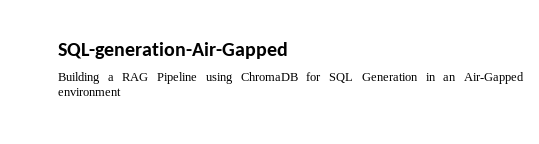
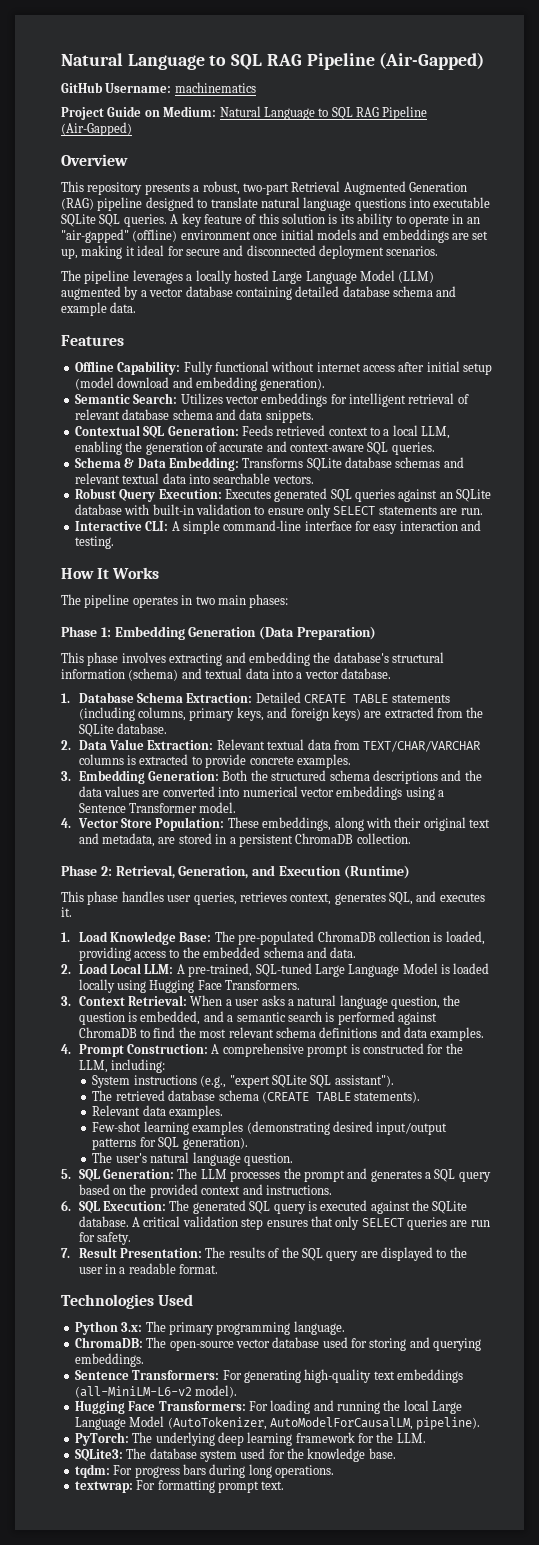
[58,42,288,59] [58,72,525,84] [58,88,121,96] SQL-generation-Air-Gapped // Building a RAG Pipeline using ChromaDB for SQL Generation in an Air-Gapped environment -> [61,52,485,70] [61,82,256,93] [61,106,428,120] [61,122,132,136] [61,154,128,166] [61,181,467,195] [61,197,491,211] [61,213,480,227] [61,229,489,243] [61,245,439,259] [61,270,435,284] [61,286,457,300] [61,302,137,316] [61,335,124,346] [74,361,493,375] [74,377,326,391] [74,393,469,407] [74,409,314,423] [74,425,451,439] [74,441,435,455] [74,457,464,471] [74,473,314,484] [74,488,492,502] [74,504,483,518] [74,520,482,534] [74,536,114,549] [61,567,160,579] [61,594,289,608] [61,626,376,640] [61,652,444,666] [61,668,391,681] [61,692,450,703] [78,707,484,721] [78,723,168,737] [61,739,482,752] [78,754,351,768] [61,770,482,784] [78,786,445,800] [78,802,237,813] [61,817,491,831] [78,833,411,847] [61,865,410,879] [61,891,485,905] [61,907,72,917] [61,931,485,945] [78,947,357,961] [61,963,490,977] [78,979,301,993] [61,995,461,1009] [78,1011,438,1025] [78,1027,485,1041] [61,1043,463,1057] [78,1059,166,1073] [92,1075,394,1088] [92,1090,421,1103] [92,1105,224,1119] [92,1121,448,1135] [92,1137,248,1150] [92,1152,293,1166] [61,1168,491,1182] [78,1184,332,1198] [61,1200,468,1214] [78,1216,490,1230] [78,1232,132,1245] [61,1247,467,1261] [78,1263,219,1274] [61,1294,194,1309] [74,1321,345,1335] [74,1337,482,1351] [74,1353,144,1367] [74,1369,463,1383] [74,1385,238,1398] [74,1400,463,1414] [74,1416,481,1430] [74,1432,426,1446] [74,1448,396,1462] [74,1464,334,1478] [74,1480,285,1493] Natural Language to SQL RAG Pipeline (Air-Gapped) // GitHub Username: machinematics // Project Guide on Medium: Natural Language to SQL RAG Pipeline (Air-Gapped) // Overview // This repository presents a robust, two-part Retrieval Augmented Generation (RAG) pipeline designed to translate natural language questions into executable SQLite SQL queries. A key feature of this solution is its ability to operate in an "air-gapped" (offline) environment once initial models and embeddings are set up, making it ideal for secure and disconnected deployment scenarios. // The pipeline leverages a locally hosted Large Language Model (LLM) augmented by a vector database containing detailed database schema and example data. // Features // Offline Capability: Fully functional without internet access after initial setup (model download and embedding generation). // Semantic Search: Utilizes vector embeddings for intelligent retrieval of relevant database schema and data snippets. // Contextual SQL Generation: Feeds retrieved context to a local LLM, enabling the generation of accurate and context-aware SQL queries. // Schema & Data Embedding: Transforms SQLite database schemas and relevant textual data into searchable vectors. // Robust Query Execution: Executes generated SQL queries against an SQLite database with built-in validation to ensure only SELECT statements are run. // Interactive CLI: A simple command-line interface for easy interaction and testing. // How It Works // The pipeline operates in two main phases: // Phase 1: Embedding Generation (Data Preparation) // This phase involves extracting and embedding the database's structural information (schema) and textual data into a vector database. // 1. Database Schema Extraction: Detailed CREATE TABLE statements (including columns, primary keys, and foreign keys) are extracted from the SQLite database. // 2. Data Value Extraction: Relevant textual data from TEXT/CHAR/VARCHAR columns is extracted to provide concrete examples. // 3. Embedding Generation: Both the structured schema descriptions and the data values are converted into numerical vector embeddings using a Sentence Transformer model. // 4. Vector Store Population: These embeddings, along with their original text and metadata, are stored in a persistent ChromaDB collection. // Phase 2: Retrieval, Generation, and Execution (Runtime) // This phase handles user queries, retrieves context, generates SQL, and executes it. // 1. Load Knowledge Base: The pre-populated ChromaDB collection is loaded, providing access to the embedded schema and data. // 2. Load Local LLM: A pre-trained, SQL-tuned Large Language Model is loaded locally using Hugging Face Transformers. // 3. Context Retrieval: When a user asks a natural language question, the question is embedded, and a semantic search is performed against ChromaDB to find the most relevant schema definitions and data examples. // 4. Prompt Construction: A comprehensive prompt is constructed for the LLM, including: // System instructions (e.g., "expert SQLite SQL assistant"). // The retrieved database schema (CREATE TABLE statements). // Relevant data examples. // Few-shot learning examples (demonstrating desired input/output patterns for SQL generation). // The user's natural language question. // 5. SQL Generation: The LLM processes the prompt and generates a SQL query based on the provided context and instructions. // 6. SQL Execution: The generated SQL query is executed against the SQLite database. A critical validation step ensures that only SELECT queries are run for safety. // 7. Result Presentation: The results of the SQL query are displayed to the user in a readable format. // Technologies Used // Python 3.x: The primary programming language. // ChromaDB: The open-source vector database used for storing and querying embeddings. // Sentence Transformers: For generating high-quality text embeddings (all-MiniLM-L6-v2 model). // Hugging Face Transformers: For loading and running the local Large Language Model (AutoTokenizer, AutoModelForCausalLM, pipeline). // PyTorch: The underlying deep learning framework for the LLM. // SQLite3: The database system used for the knowledge base. // tqdm: For progress bars during long operations. // textwrap: For formatting prompt text.

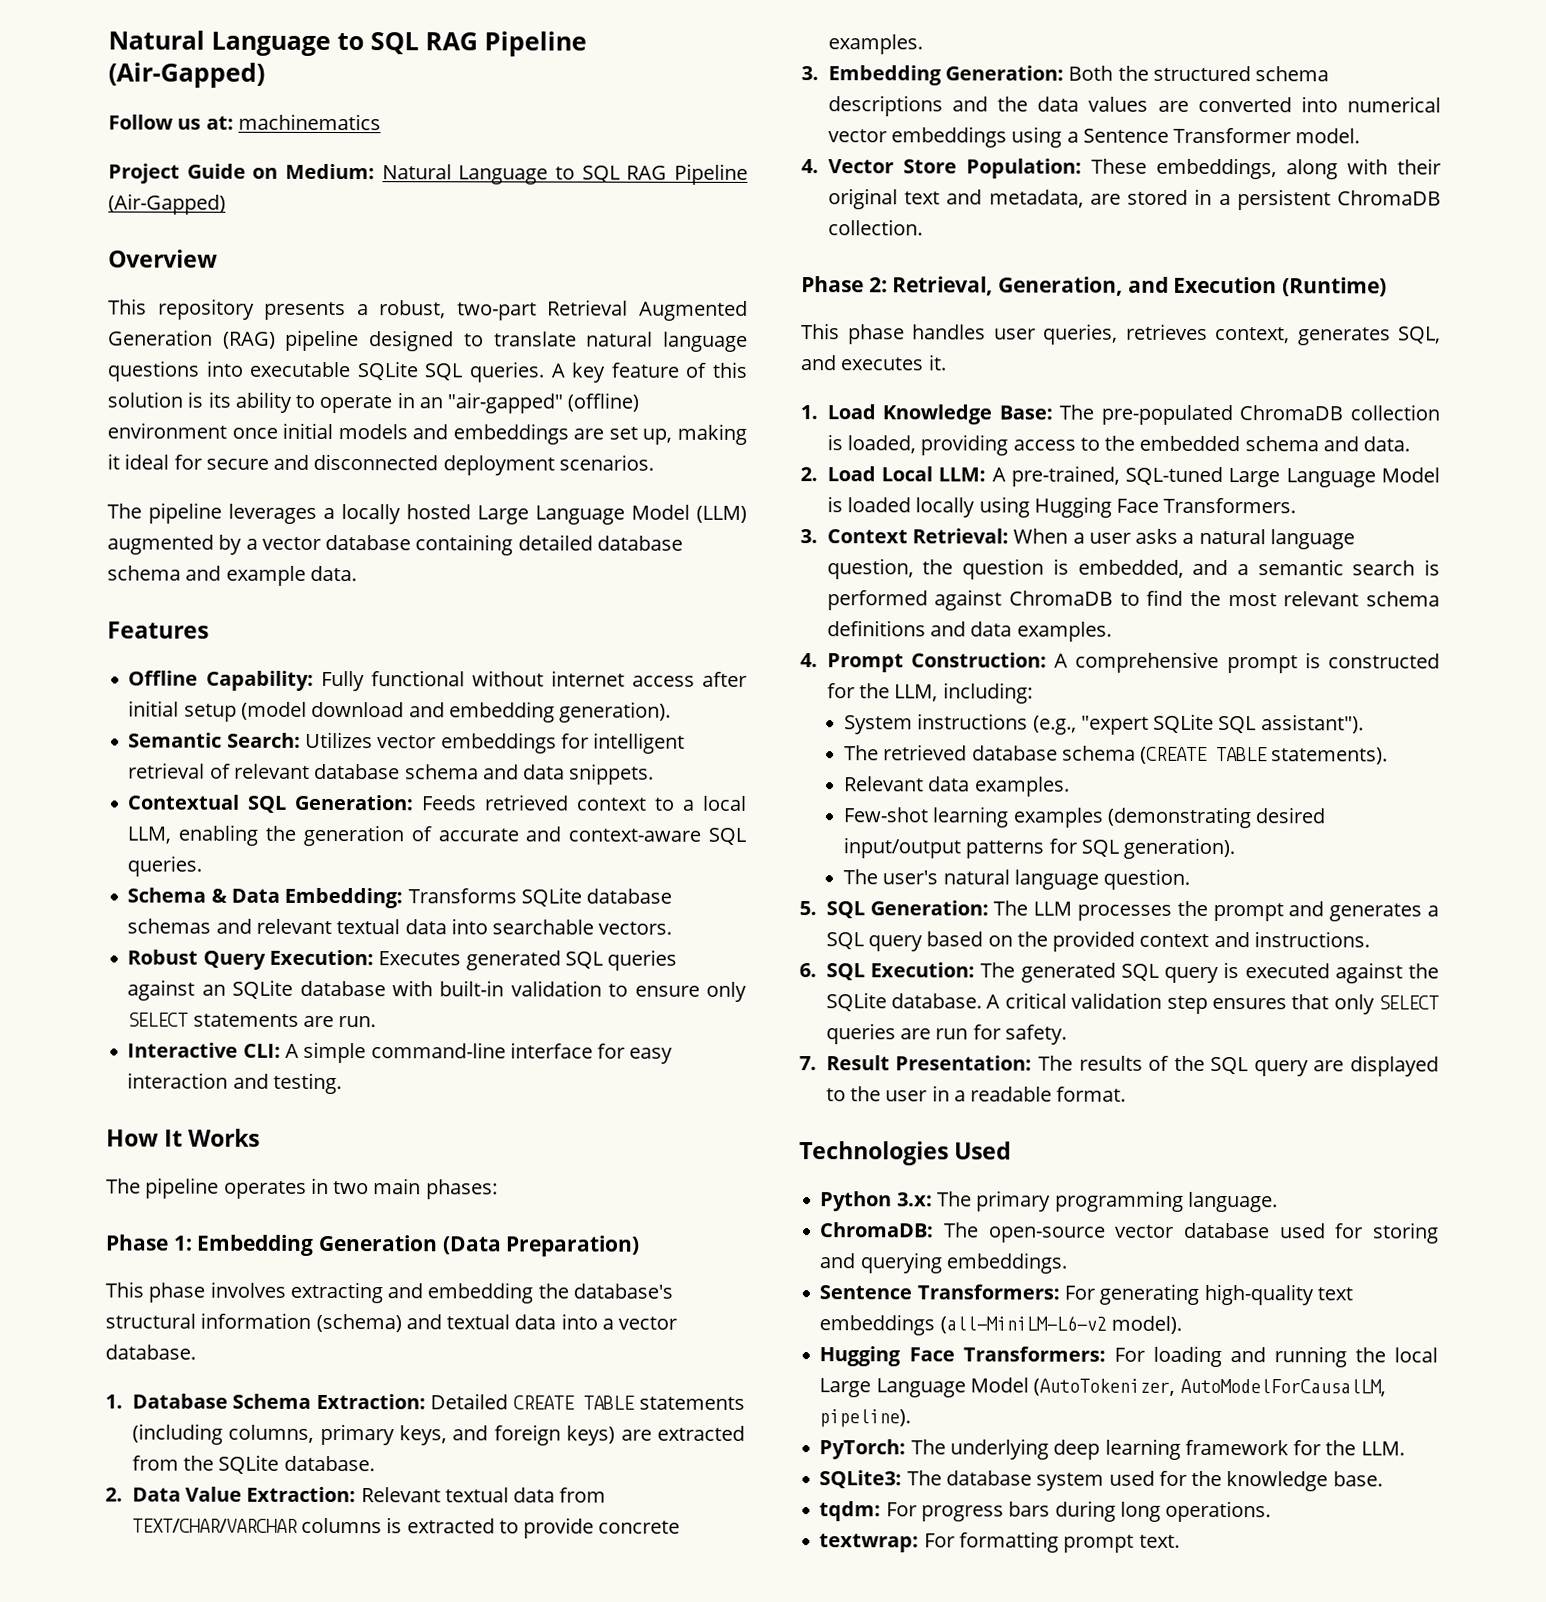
[61,52,485,70] [61,82,172,93] Natural Language to SQL RAG Pipeline (Air-Gapped) // GitHub Username: -> [108,30,587,57] [108,62,265,88] [108,114,234,130] Natural Language to SQL RAG Pipeline (Air-Gapped) // Follow us at:

